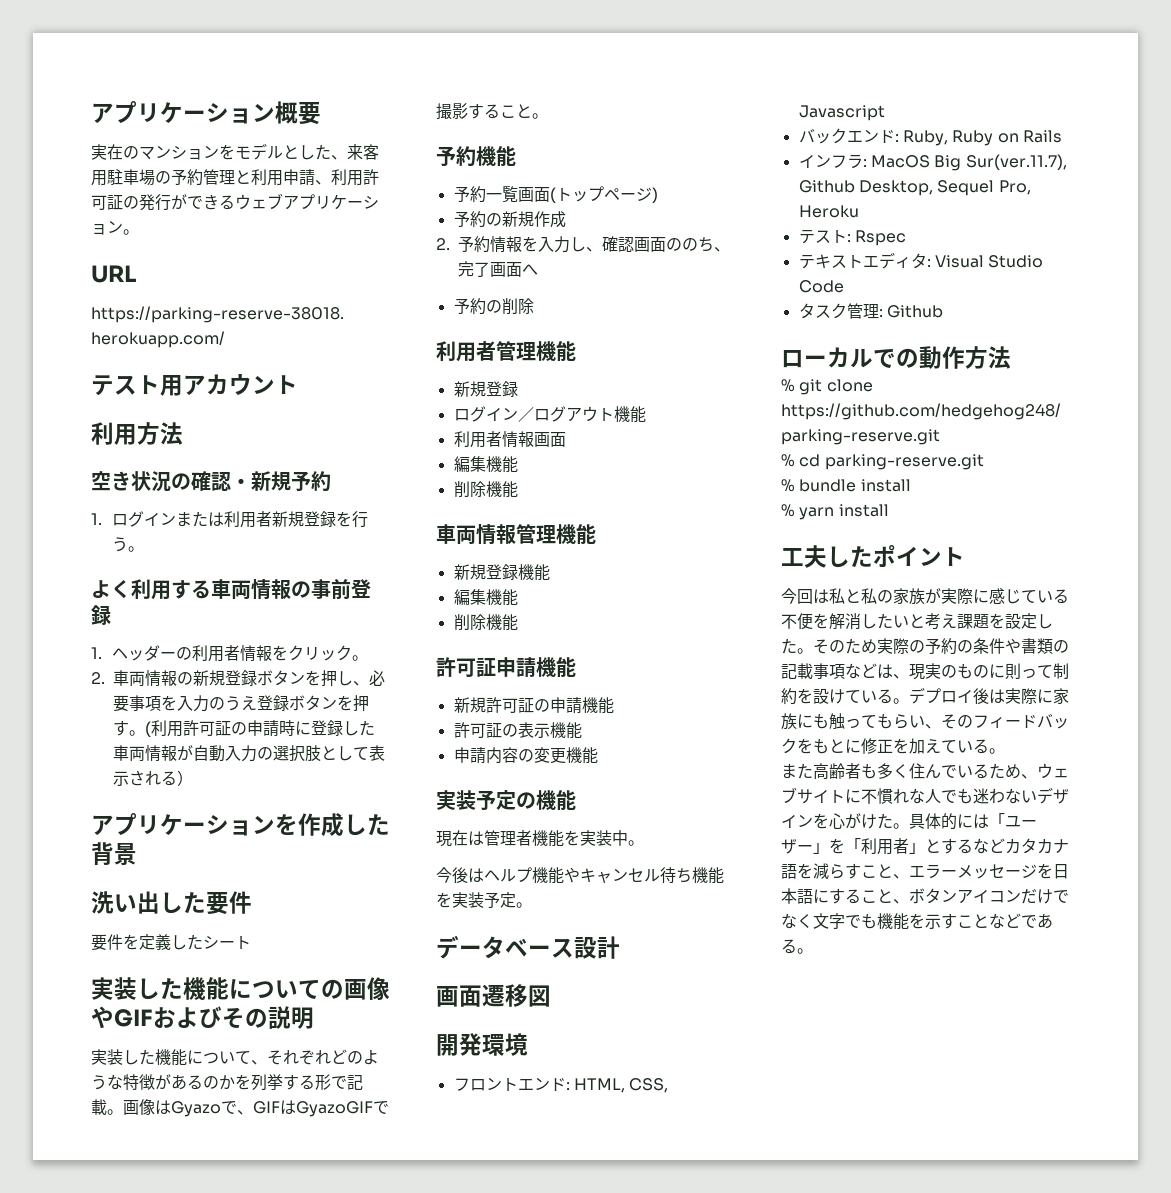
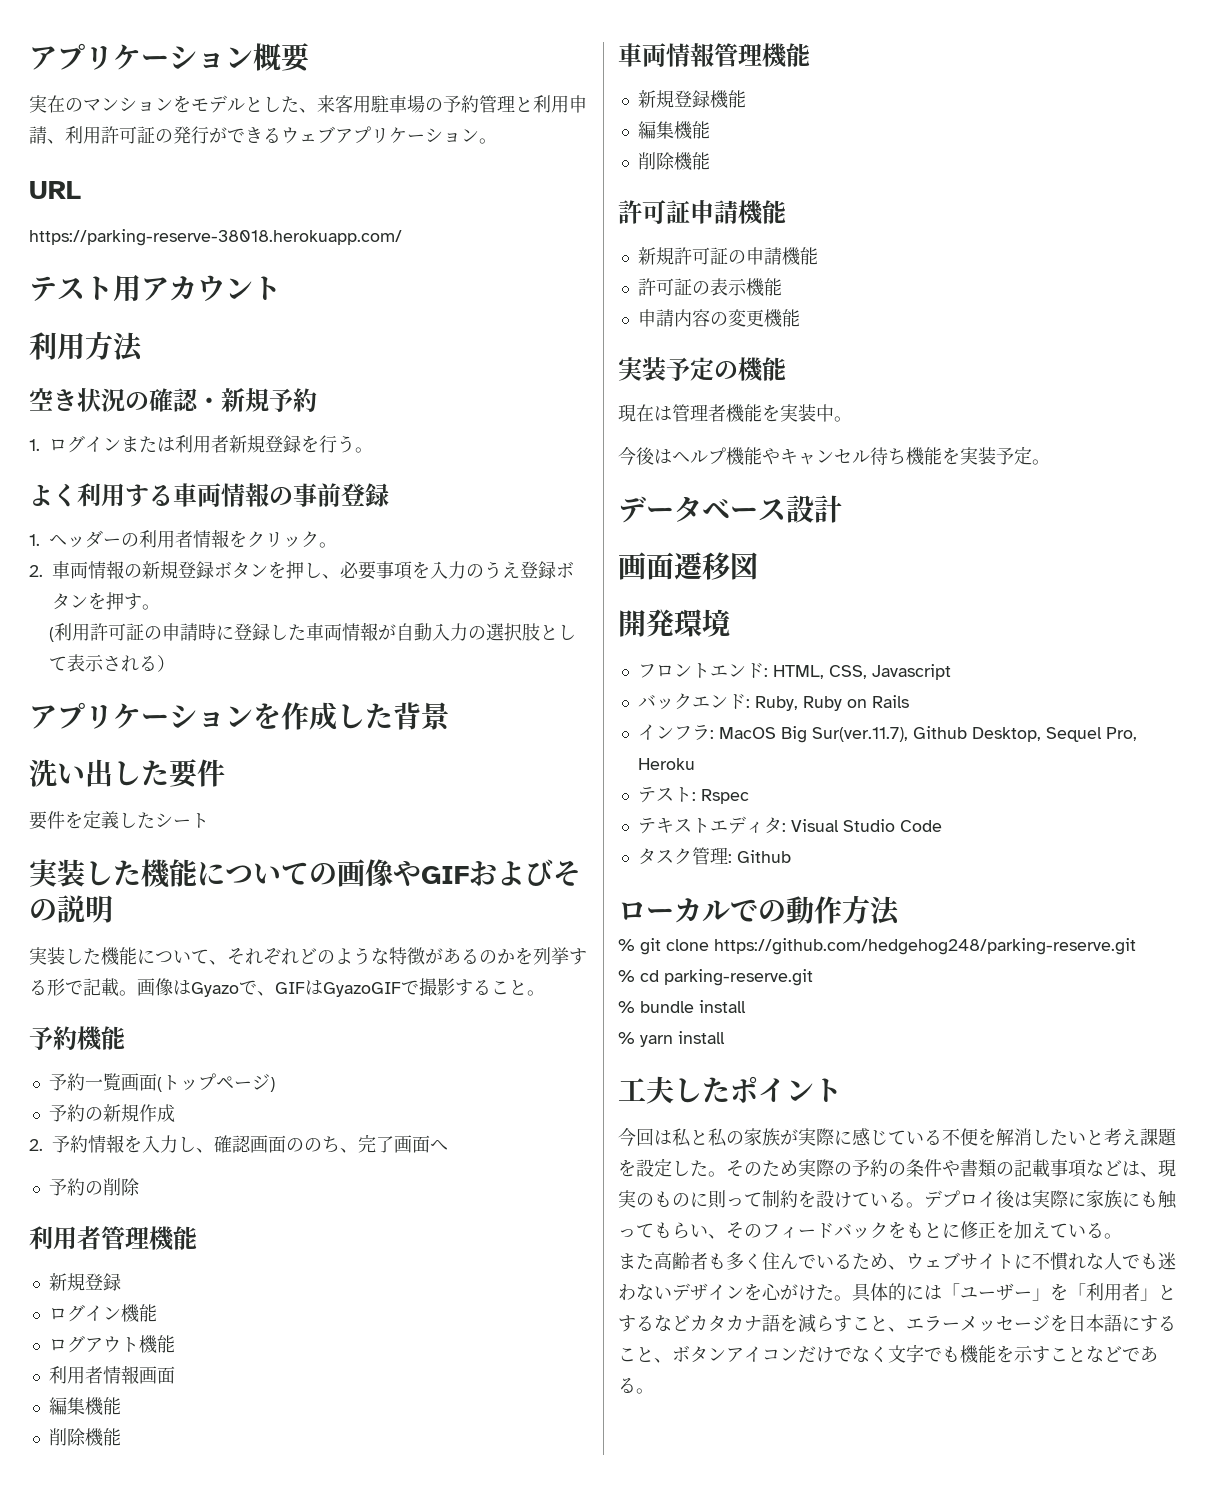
(145, 733) none -> (160, 607) //
[517,407,534,422] ／ -> [120,1304,157,1323] 機能 //

